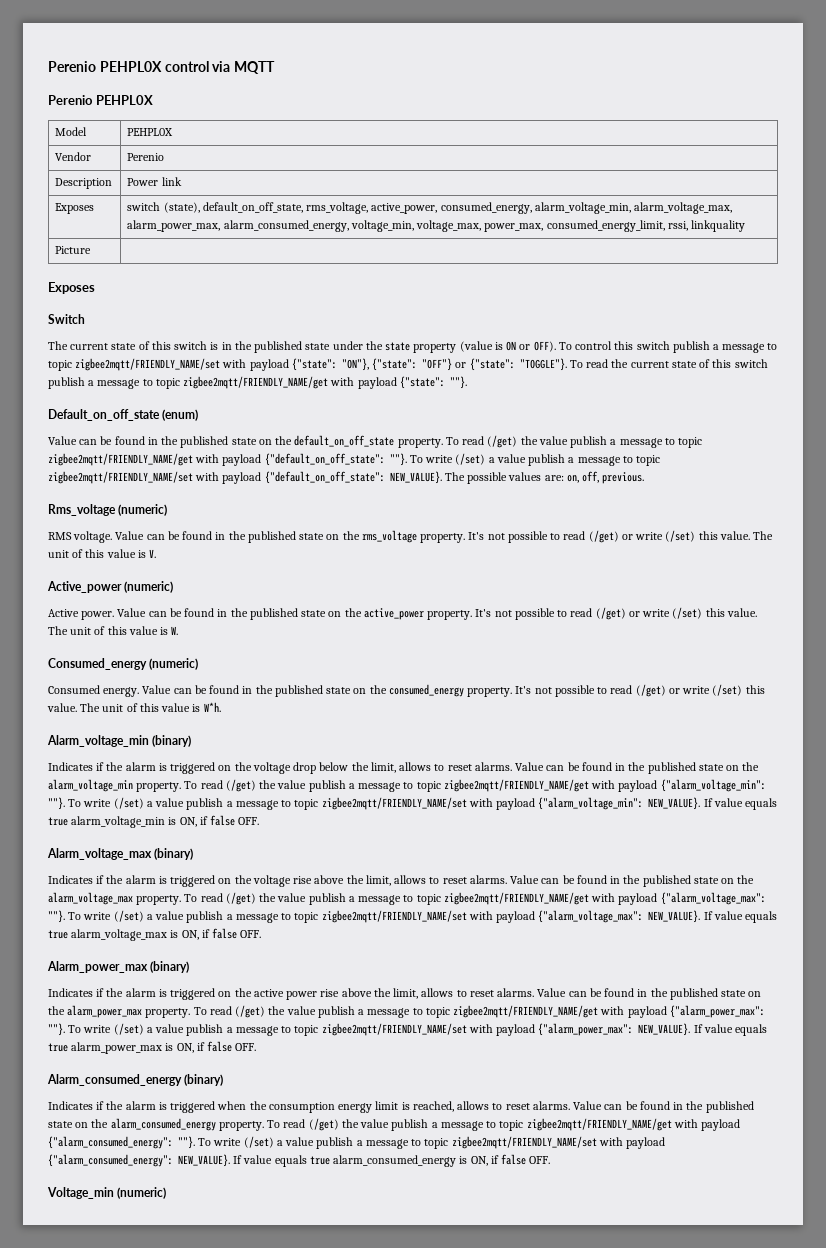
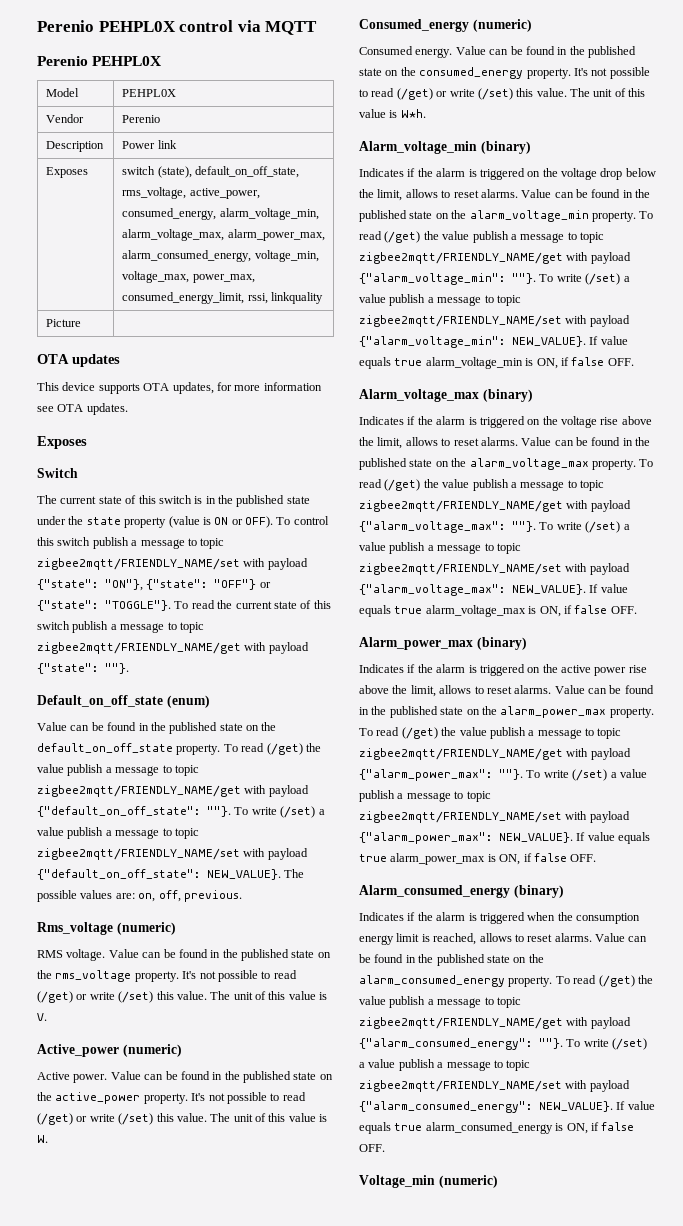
(92, 250) none -> [37,354,120,367] [37,382,322,394] [37,403,128,415] // OTA updates // This device supports OTA updates, for more information see OTA updates.

